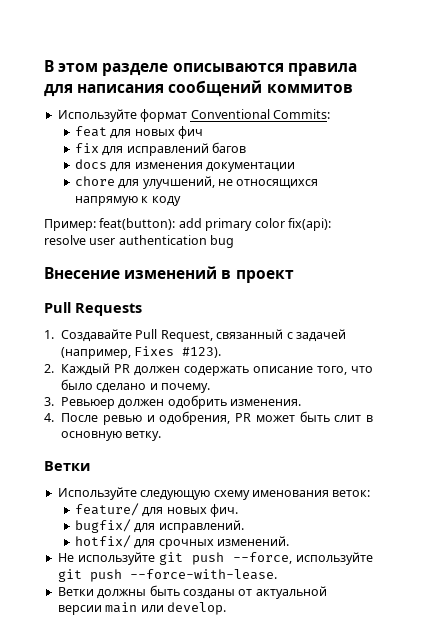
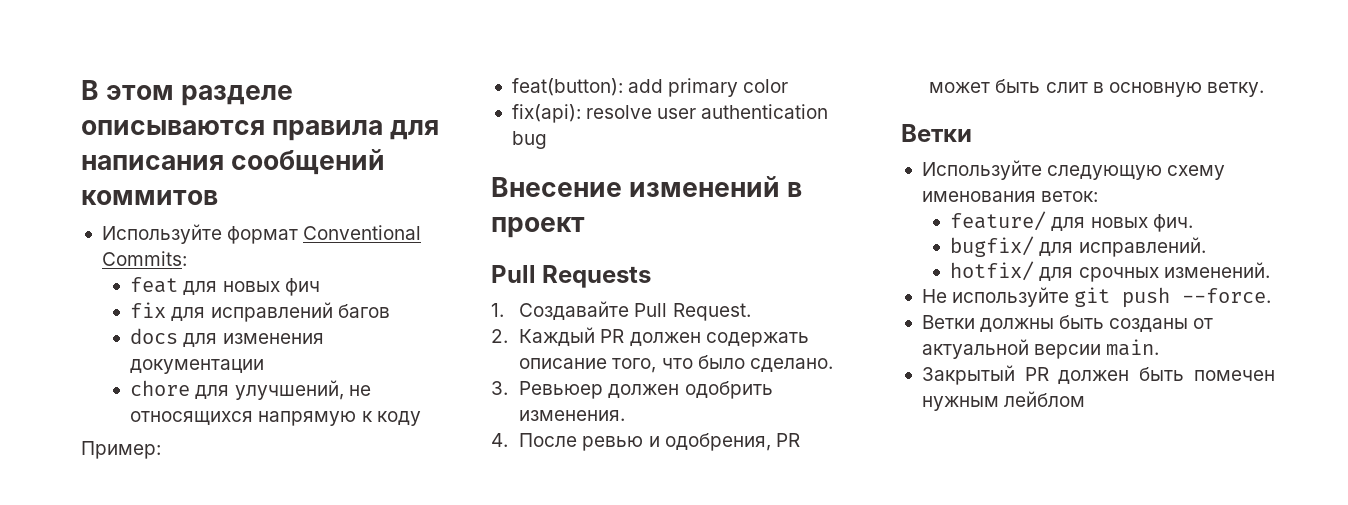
(96, 225) none -> (161, 450) //
(285, 223) none -> (789, 86) //
[160,329,346,342] [61,346,222,359] Request, связанный с задачей (например, Fixes #123). -> [672,303,751,321] Request.
[96,383,211,393] сделано и почему. -> [749,358,833,372] сделано.
[233,552,373,565] [57,569,277,582] --force, используйте git push --force-with-lease. -> [1182,288,1272,303] --force.
[105,602,226,615] main или develop. -> [1106,339,1160,356] [921,365,1275,385] [921,391,1086,411] main. // Закрытый PR должен быть помечен нужным лейблом

